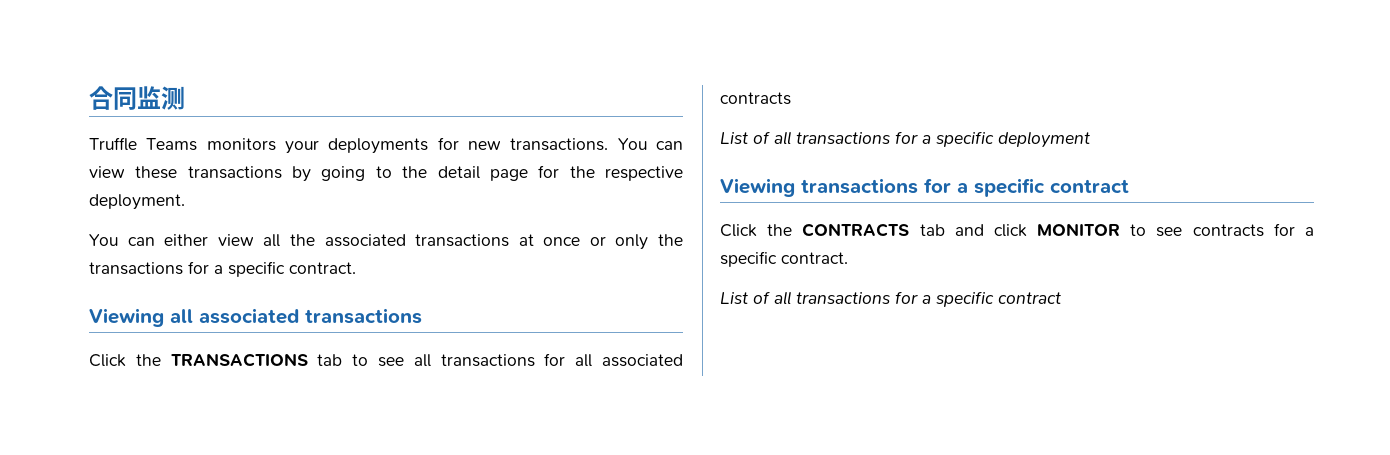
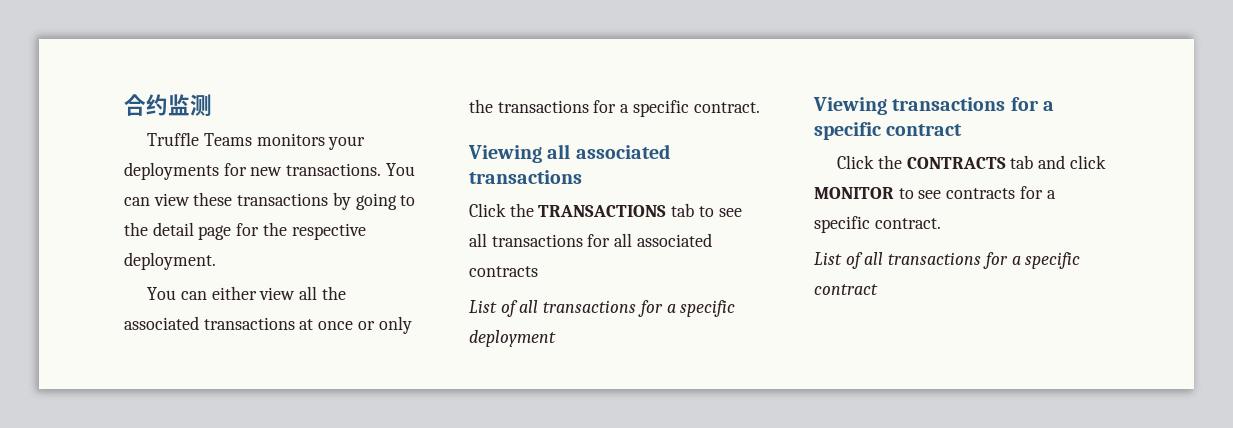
[113,87,137,110] 同 -> [146,94,168,116] 约

